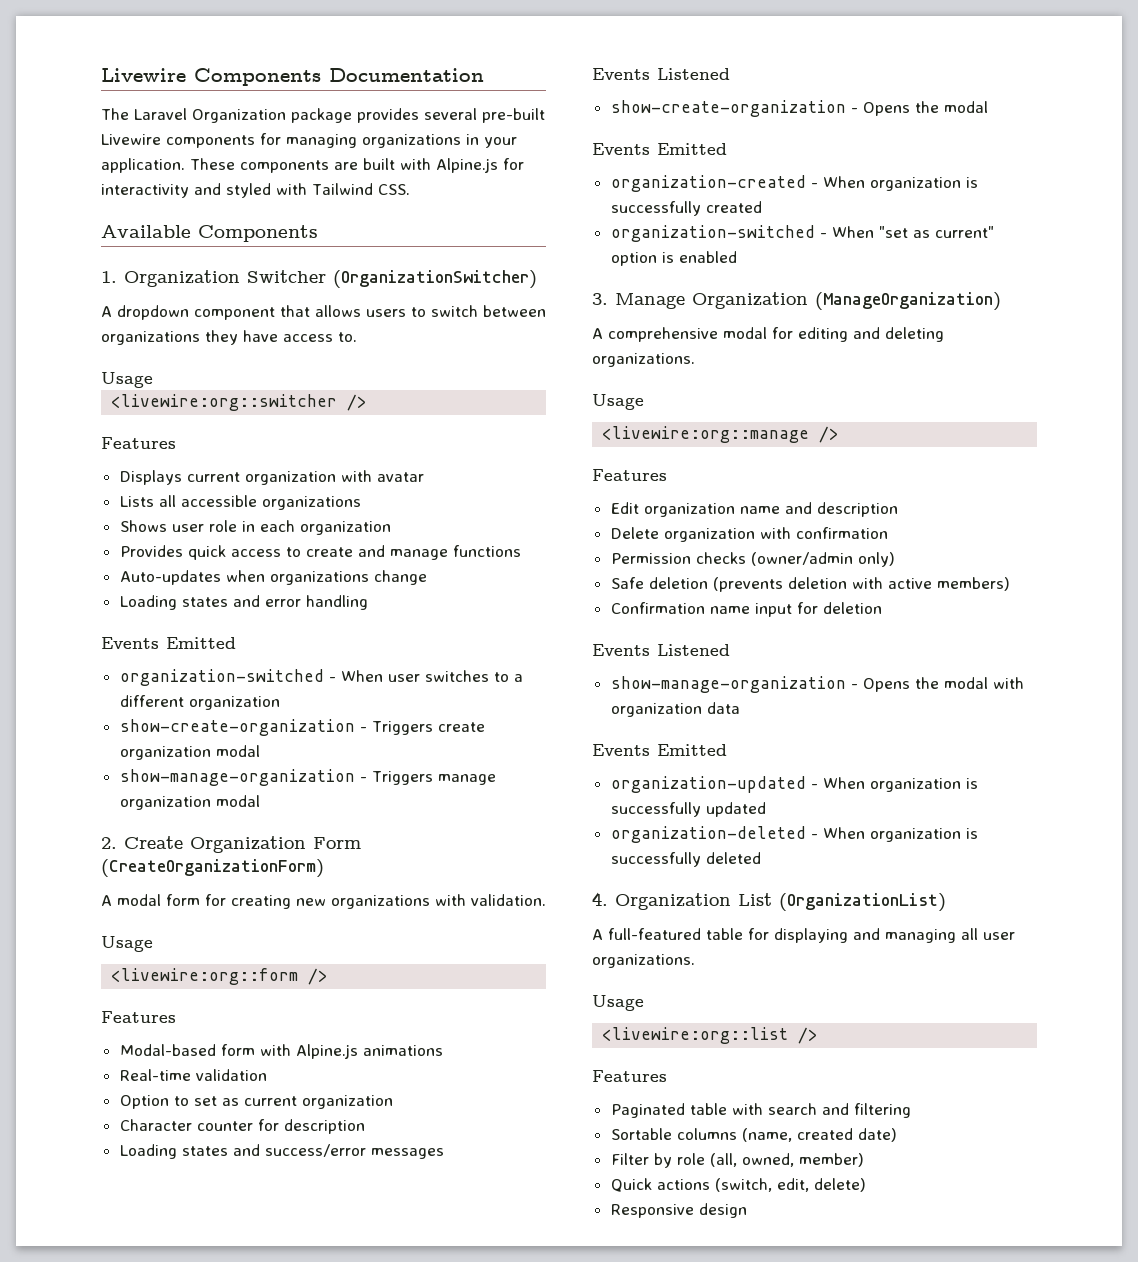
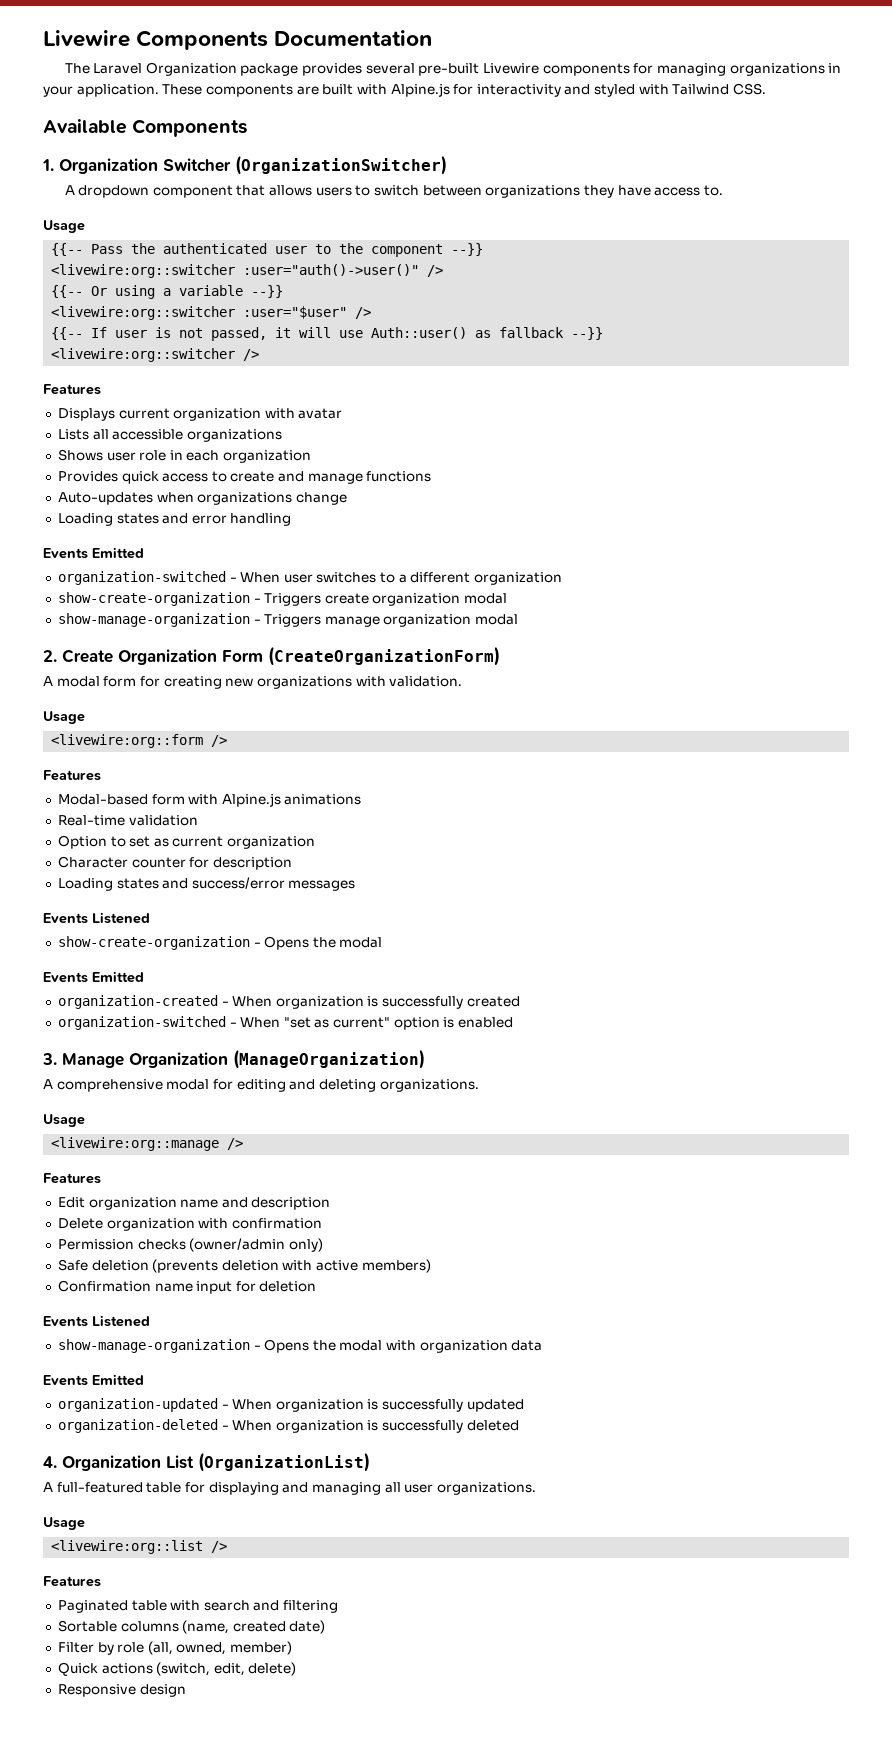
(153, 380) none -> [51,243,484,257] [51,264,444,278] [51,285,284,299] [51,306,372,320] [51,327,604,341] // {{-- Pass the authenticated user to the component --}} // <livewire:org::switcher :user="auth()->user()" /> // {{-- Or using a variable --}} // <livewire:org::switcher :user="$user" /> // {{-- If user is not passed, it will use Auth::user() as fallback --}}

